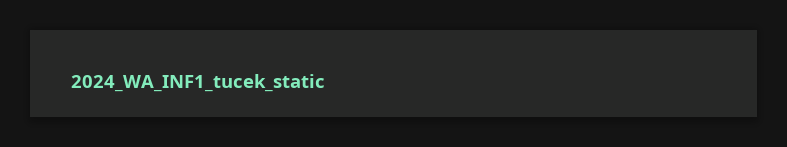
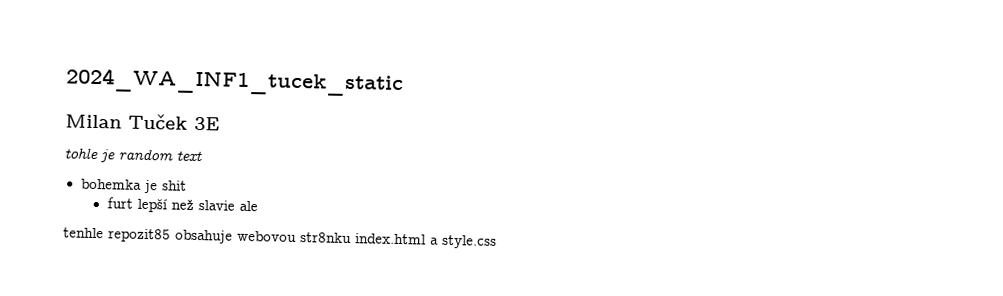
(325, 83) none -> [65,113,220,131] [64,147,202,163] [80,178,187,194] [106,197,258,213] [63,227,497,249] // Milan Tuček 3E // tohle je random text // bohemka je shit // furt lepší než slavie ale // tenhle repozit85 obsahuje webovou str8nku index.html a style.css

